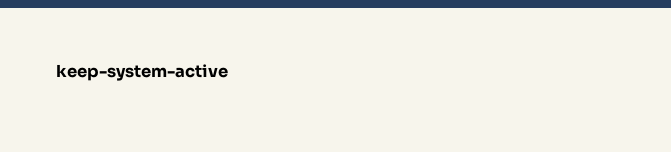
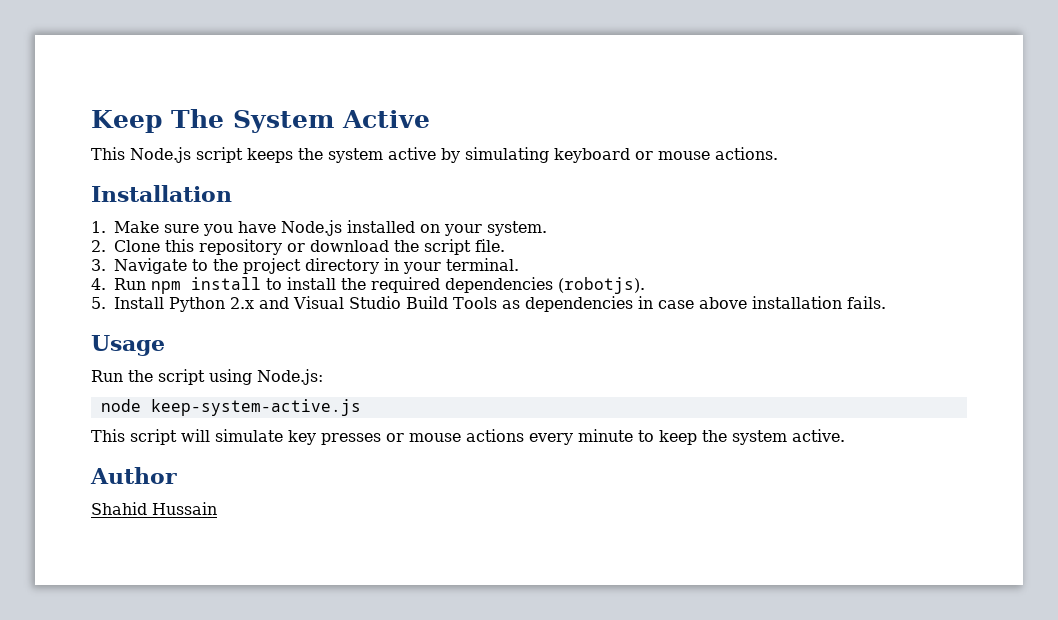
[56,64,228,81] keep-system-active -> [91,109,430,133] [91,147,778,163] [91,185,232,202] [91,220,547,236] [91,239,505,255] [91,258,519,274] [91,277,645,294] [91,296,886,312] [91,335,165,356] [91,369,323,385] [100,399,361,416] [91,429,845,445] [90,467,177,484] [91,502,217,515] Keep The System Active // This Node.js script keeps the system active by simulating keyboard or mouse actions. // Installation // 1. Make sure you have Node.js installed on your system. // 2. Clone this repository or download the script file. // 3. Navigate to the project directory in your terminal. // 4. Run npm install to install the required dependencies (robotjs). // 5. Install Python 2.x and Visual Studio Build Tools as dependencies in case above installation fails. // Usage // Run the script using Node.js: // node keep-system-active.js // This script will simulate key presses or mouse actions every minute to keep the system active. // Author // Shahid Hussain

